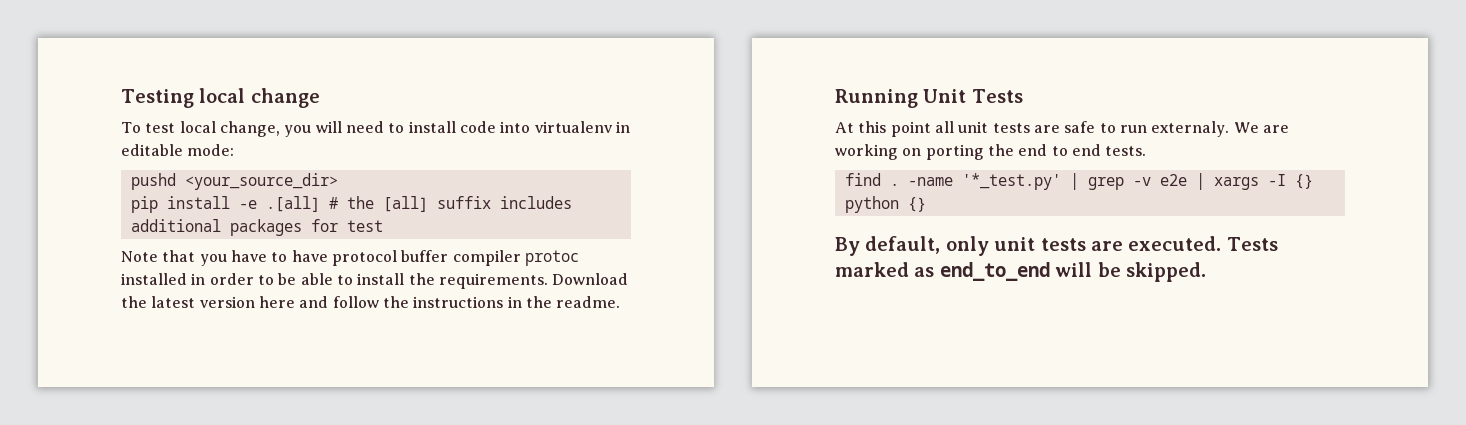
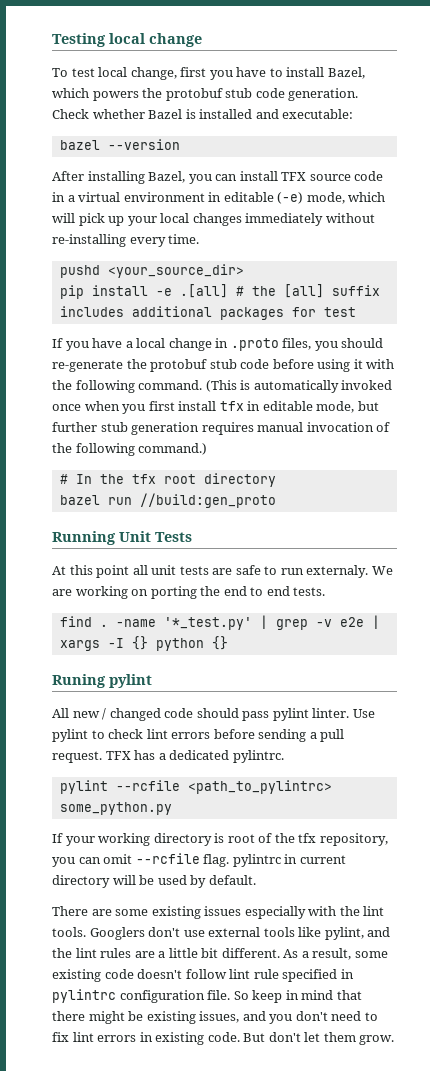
[284,121,630,137] [121,144,235,156] you will need to install code into virtualenv in editable mode: -> [180,67,365,80] [52,88,359,101] [52,109,354,119] [59,139,180,150] [52,171,384,184] [52,192,386,204] [52,213,375,226] [52,234,200,247] first you have to install Bazel, which powers the protobuf stub code generation. Check whether Bazel is installed and executable: // bazel --version // After installing Bazel, you can install TFX source code in a virtual environment in editable (-e) mode, which will pick up your local changes immediately without re-installing every time.
[121,250,579,266] [121,273,629,289] [121,296,621,308] Note that you have to have protocol buffer compiler protoc installed in order to be able to install the requirements. Download the latest version here and follow the instructions in the readme. -> [52,338,384,351] [52,359,395,372] [52,380,393,393] [52,401,379,414] [52,422,391,435] [52,443,208,456] [59,473,276,487] [59,493,276,508] If you have a local change in .proto files, you should re-generate the protobuf stub code before using it with the following command. (This is automatically invoked once when you first install tfx in editable mode, but further stub generation requires manual invocation of the following command.) // # In the tfx root directory // bazel run //build:gen_proto
[835,236,1278,256] [835,262,1206,282] By default, only unit tests are executed. Tests marked as end_to_end will be skipped. -> [52,674,152,688] [52,708,375,721] [52,729,345,742] [52,750,284,763] [59,780,332,794] [59,802,172,815] [52,833,388,846] [52,853,346,867] [52,875,256,888] [52,906,385,919] [52,927,391,940] [52,948,388,960] [52,969,354,982] [52,989,362,1003] [52,1011,378,1024] [52,1032,395,1045] Runing pylint // All new / changed code should pass pylint linter. Use pylint to check lint errors before sending a pull request. TFX has a dedicated pylintrc. // pylint --rcfile <path_to_pylintrc> some_python.py // If your working directory is root of the tfx repository, you can omit --rcfile flag. pylintrc in current directory will be used by default. // There are some existing issues especially with the lint tools. Googlers don't use external tools like pylint, and the lint rules are a little bit different. As a result, some existing code doesn't follow lint rule specified in pylintrc configuration file. So keep in mind that there might be existing issues, and you don't need to fix lint errors in existing code. But don't let them grow.

